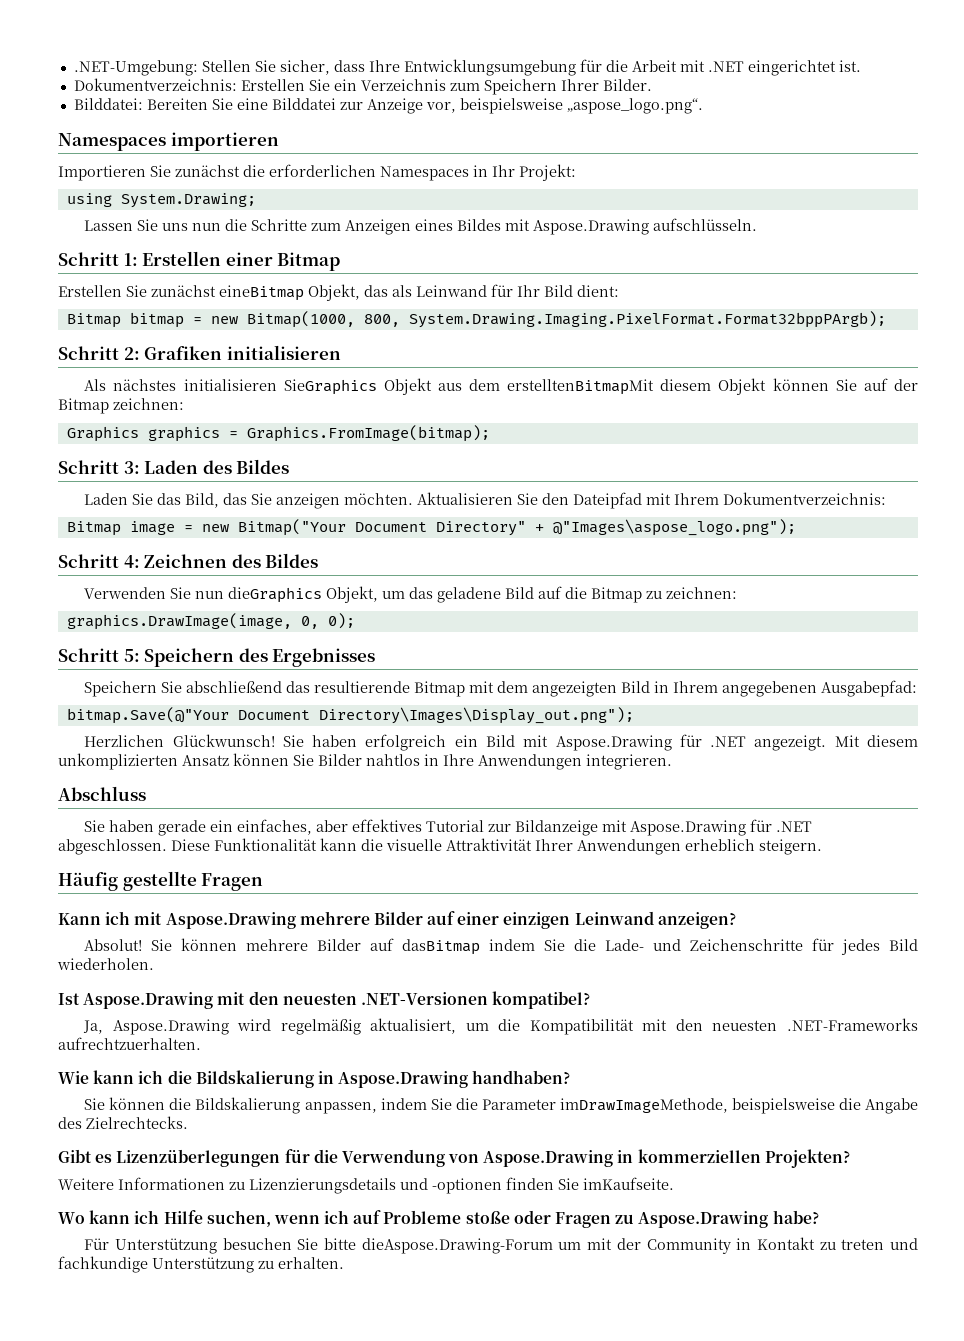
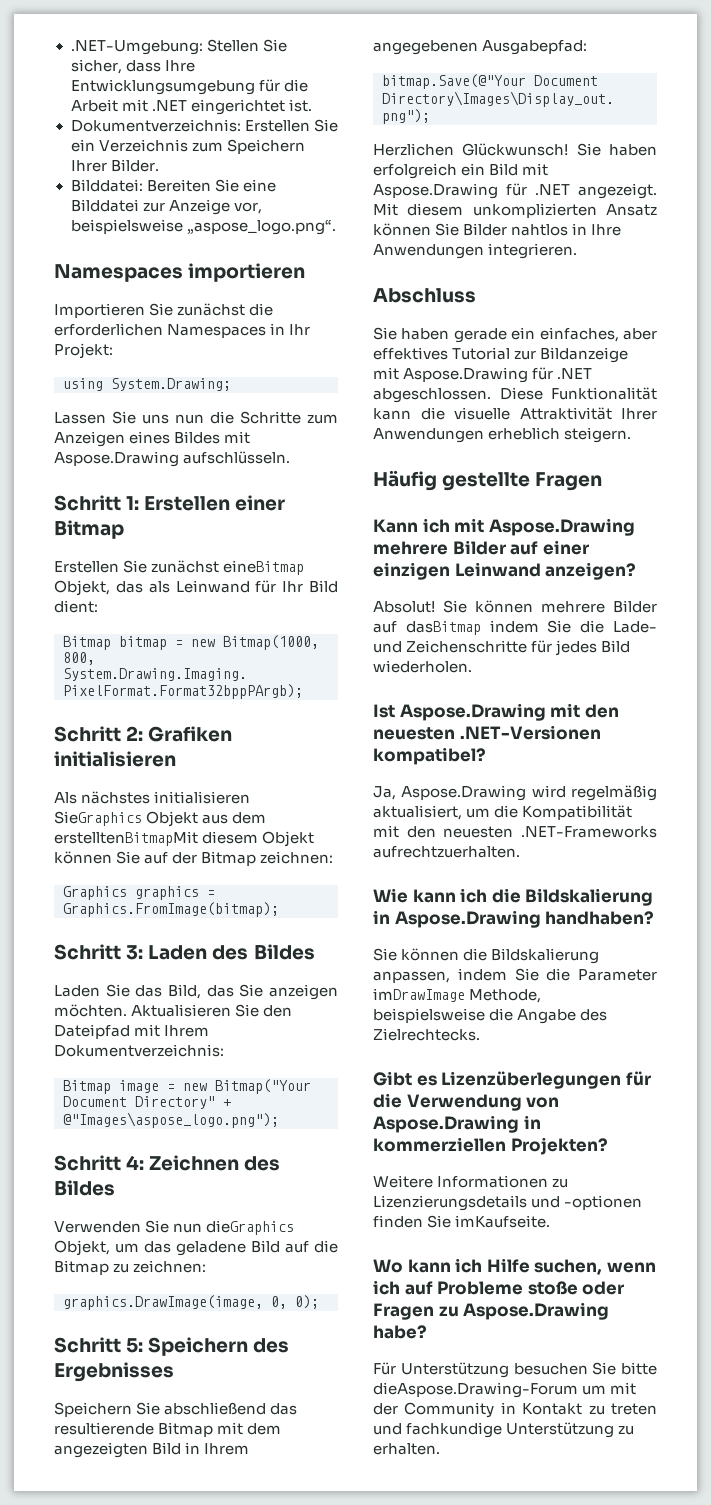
[559,1098,728,1113] imDrawImageMethode, -> [373,988,542,1003] imDrawImage Methode,

